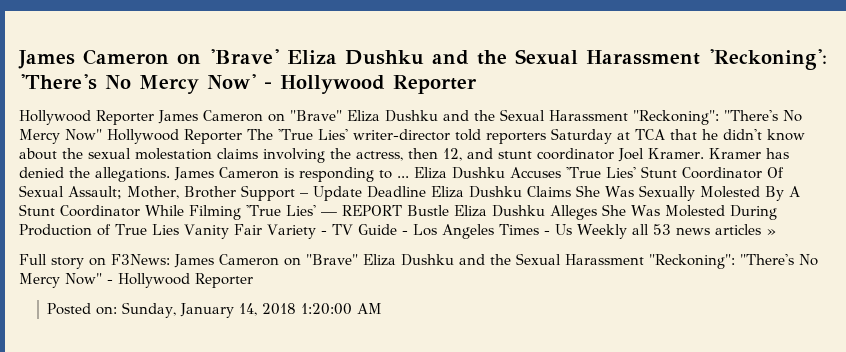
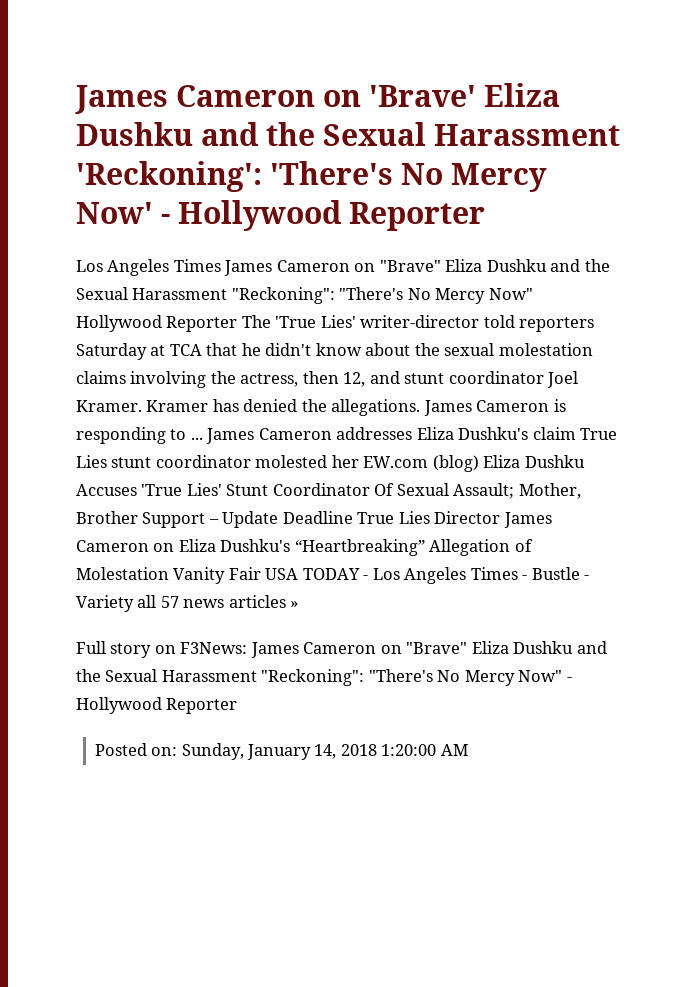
[19,110,154,125] Hollywood Reporter -> [76,259,221,276] Los Angeles Times
(409, 177) none -> [206,427,618,444] [76,455,479,472] James Cameron addresses Eliza Dushku's claim True Lies stunt coordinator molested her EW.com (blog)
[431,185,800,201] [19,204,777,220] [19,224,397,239] Eliza Dushku Claims She Was Sexually Molested By A Stunt Coordinator While Filming 'True Lies' — REPORT Bustle Eliza Dushku Alleges She Was Molested During Production of True Lies Vanity Fair Variety - TV Guide -> [357,511,552,528] [76,539,533,556] [76,567,360,584] True Lies Director James Cameron on Eliza Dushku's “Heartbreaking” Allegation of Molestation Vanity Fair USA TODAY
[554,224,671,239] Us Weekly all 53 -> [531,567,590,580] [76,595,179,612] Bustle - Variety all 57

